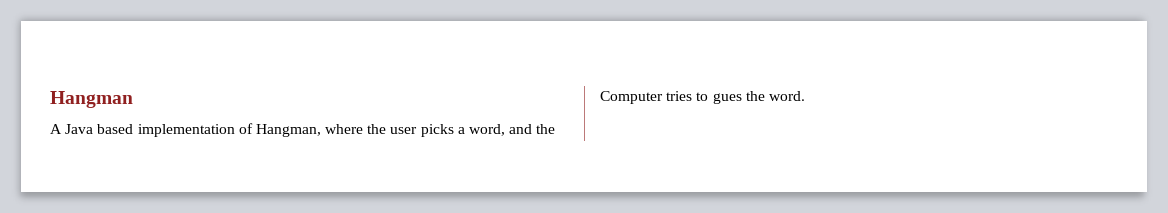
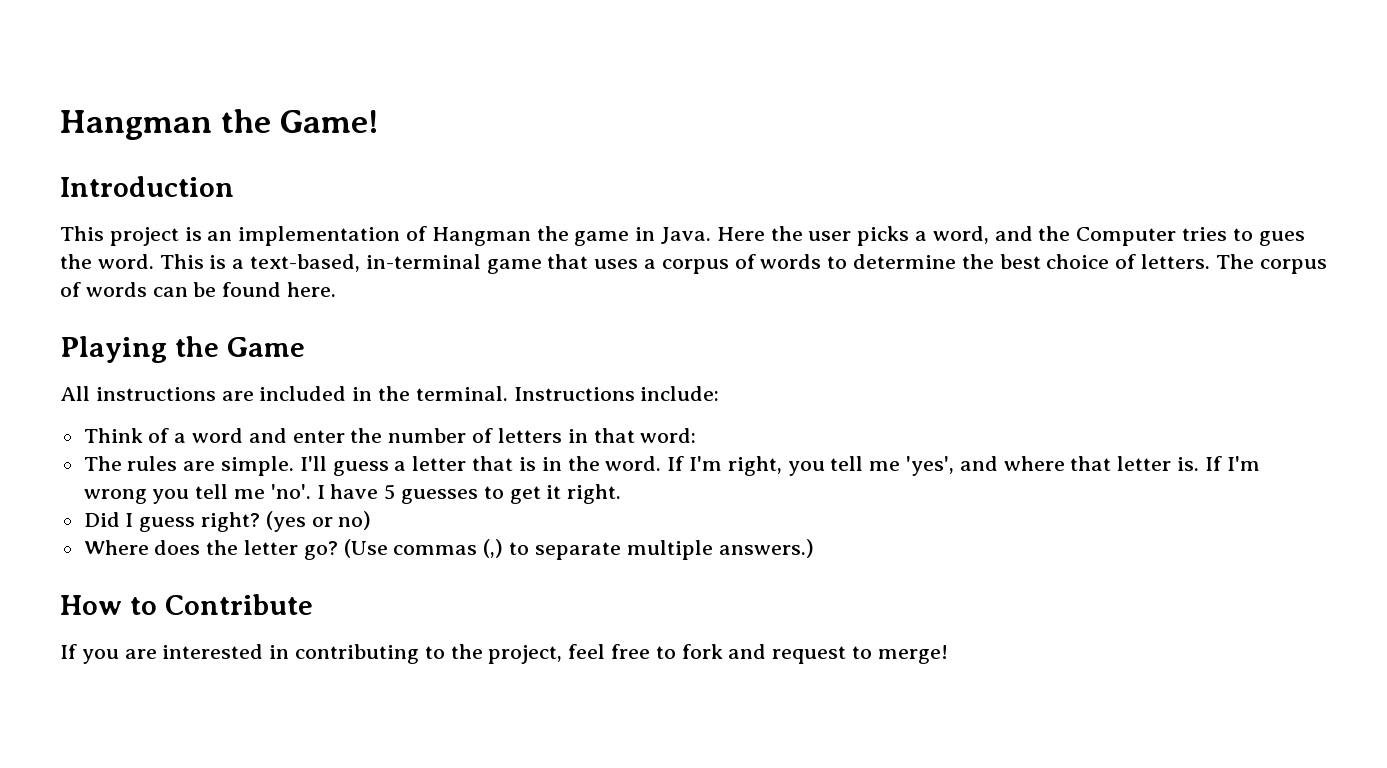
[50,91,133,108] [50,123,364,137] Hangman // A Java based implementation of Hangman, where -> [60,109,379,140] [60,176,234,197] [60,226,765,246] Hangman the Game! // Introduction // This project is an implementation of Hangman the game in Java. Here
(805, 96) none -> [159,254,1327,274] [60,282,337,297] [60,336,305,363] [60,386,720,401] [83,428,697,443] [83,456,1260,476] [83,484,622,504] [83,511,372,532] [83,539,814,560] [60,594,313,615] [60,644,948,664] This is a text-based, in-terminal game that uses a corpus of words to determine the best choice of letters. The corpus of words can be found here. // Playing the Game // All instructions are included in the terminal. Instructions include: // Think of a word and enter the number of letters in that word: // The rules are simple. I'll guess a letter that is in the word. If I'm right, you tell me 'yes', and where that letter is. If I'm wrong you tell me 'no'. I have 5 guesses to get it right. // Did I guess right? (yes or no) // Where does the letter go? (Use commas (,) to separate multiple answers.) // How to Contribute // If you are interested in contributing to the project, feel free to fork and request to merge!

